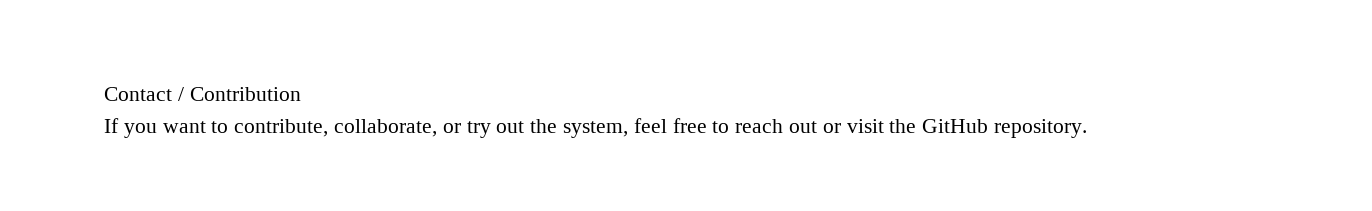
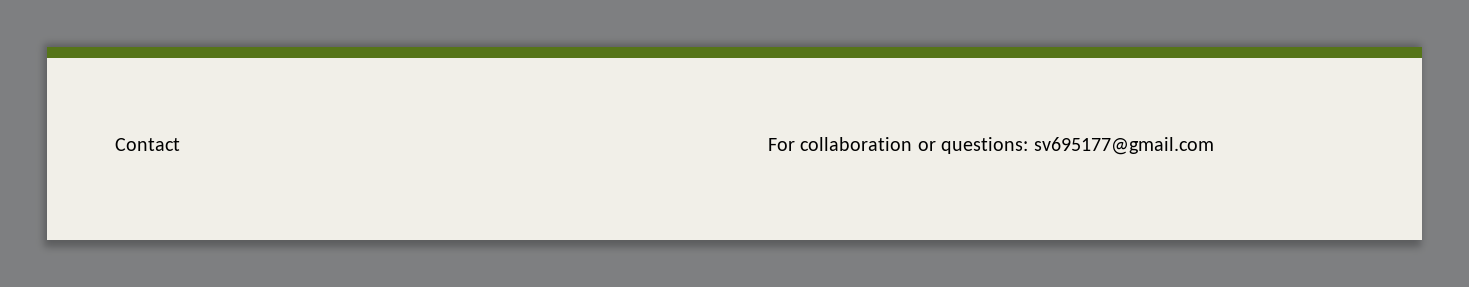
[177,87,301,101] [104,118,1088,138] / Contribution // If you want to contribute, collaborate, or try out the system, feel free to reach out or visit the GitHub repository. -> [768,137,1214,155] // For collaboration or questions: sv695177@gmail.com

